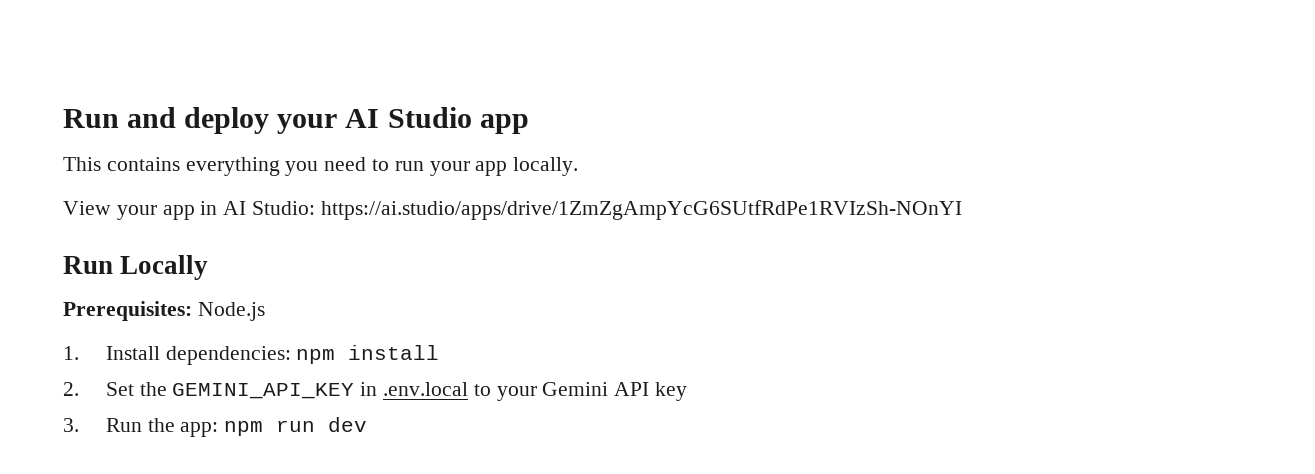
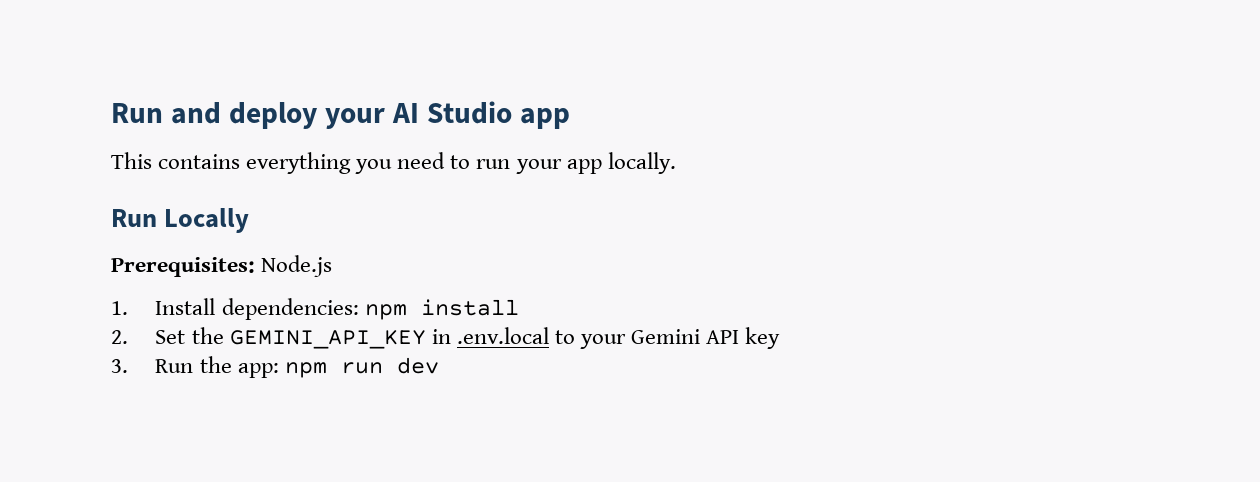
[63,200,962,220] // View your app in AI Studio: https://ai.studio/apps/drive/1ZmZgAmpYcG6SUtfRdPe1RVIzSh-NOnYI -> (676, 163) none

